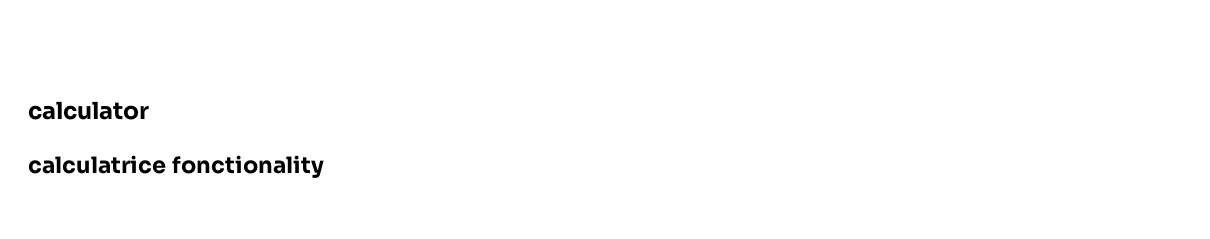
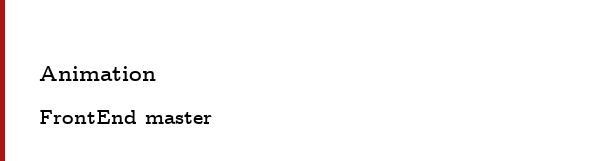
[28,101,149,120] [28,155,325,178] calculator // calculatrice fonctionality -> [39,66,156,81] [39,110,212,124] Animation // FrontEnd master

